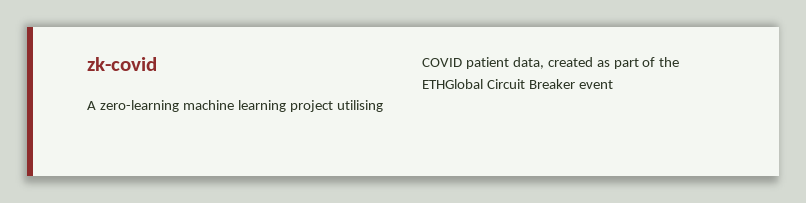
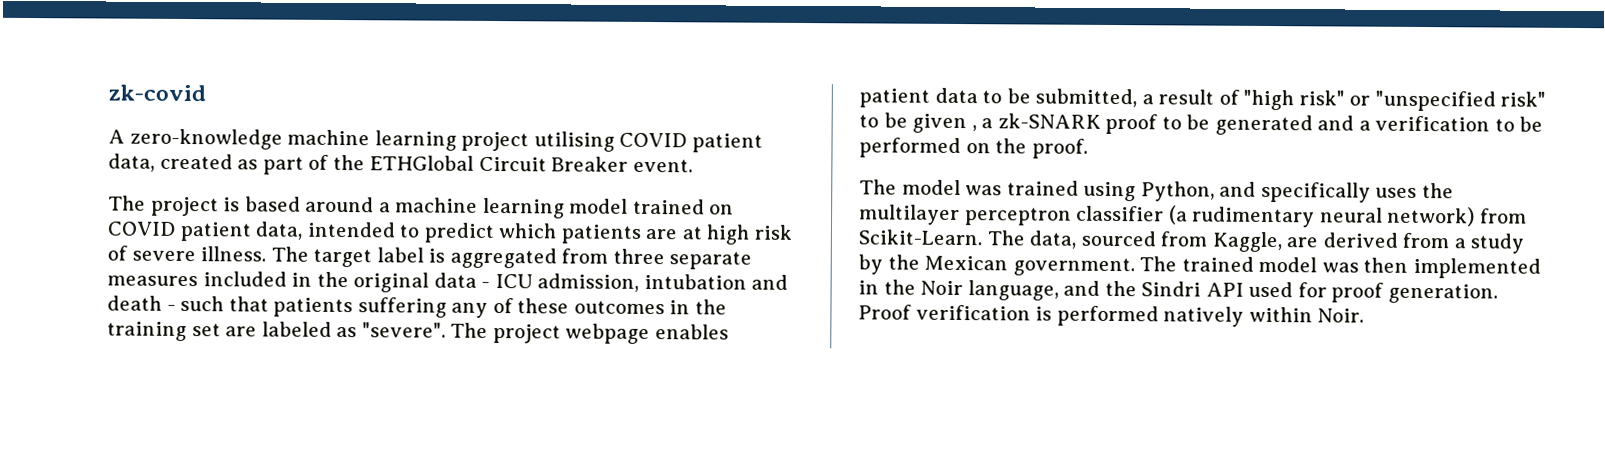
[99,100,179,112] zero-learning -> [129,128,283,150] zero-knowledge
[578,80,613,89] event -> [632,158,693,173] [108,195,735,219] [107,221,793,245] [107,245,753,270] [107,271,789,293] [107,295,727,318] [107,321,729,345] [859,87,1547,112] [859,112,1544,136] [859,137,1088,159] [859,179,1454,203] [859,204,1527,228] [858,229,1525,254] [858,254,1541,279] [858,279,1498,304] [858,304,1365,327] event. // The project is based around a machine learning model trained on COVID patient data, intended to predict which patients are at high risk of severe illness. The target label is aggregated from three separate measures included in the original data - ICU admission, intubation and death - such that patients suffering any of these outcomes in the training set are labeled as "severe". The project webpage enables patient data to be submitted, a result of "high risk" or "unspecified risk" to be given , a zk-SNARK proof to be generated and a verification to be performed on the proof. // The model was trained using Python, and specifically uses the multilayer perceptron classifier (a rudimentary neural network) from Scikit-Learn. The data, sourced from Kaggle, are derived from a study by the Mexican government. The trained model was then implemented in the Noir language, and the Sindri API used for proof generation. Proof verification is performed natively within Noir.

